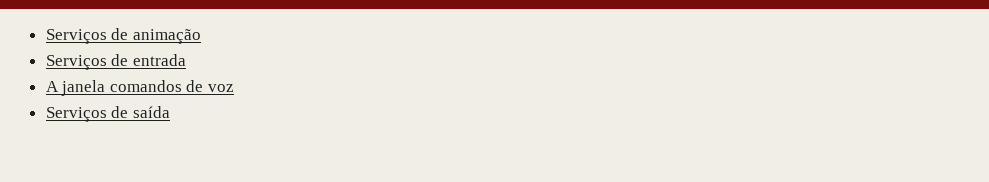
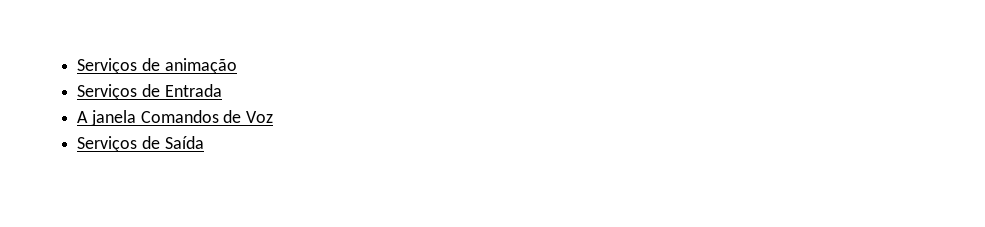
[132,54,186,66] entrada -> [164,84,222,97] Entrada
[109,80,235,92] [45,106,170,122] comandos de voz // Serviços de saída -> [140,110,274,123] [77,136,204,152] Comandos de Voz // Serviços de Saída

